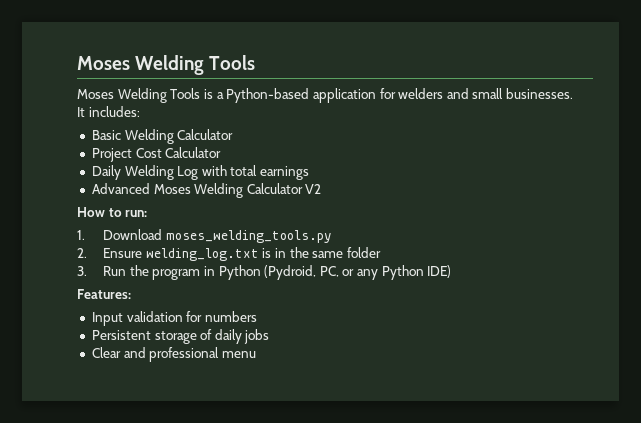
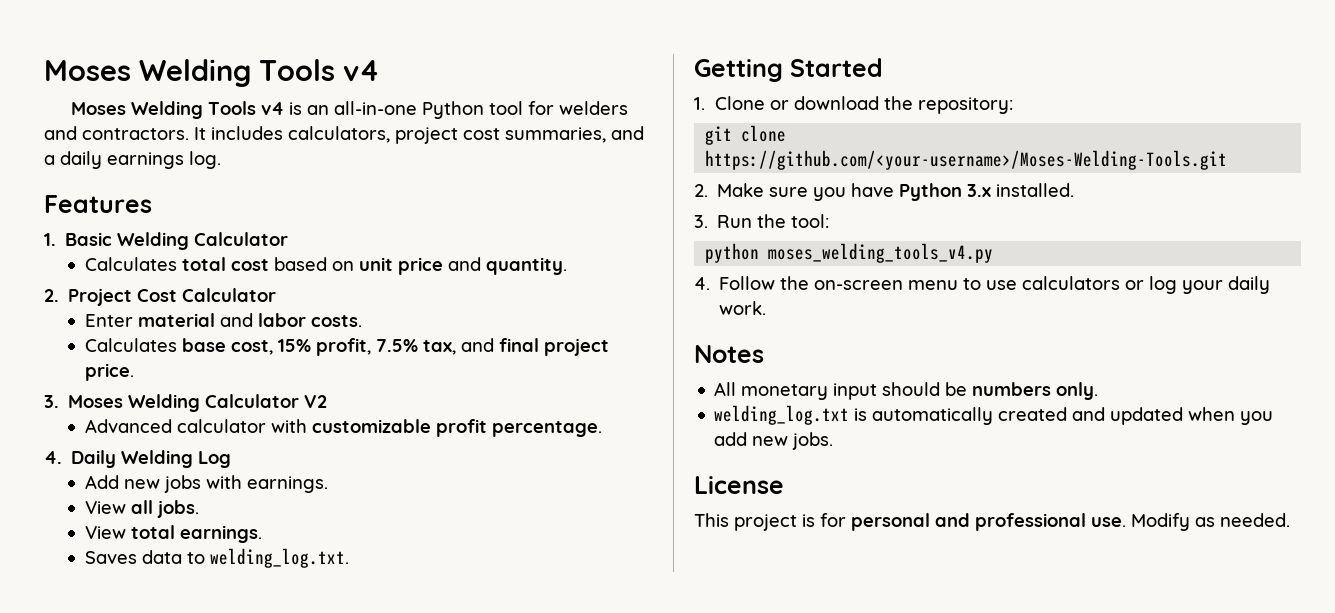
[77,55,256,75] [77,88,574,103] [77,106,140,117] [91,129,234,144] [91,147,222,162] [91,165,310,180] [91,183,322,198] [77,207,148,217] [77,229,332,243] [77,247,381,261] [77,265,452,280] [77,289,131,299] [91,311,257,326] [91,329,270,344] [91,347,256,362] Moses Welding Tools // Moses Welding Tools is a Python-based application for welders and small businesses. // It includes: // Basic Welding Calculator // Project Cost Calculator // Daily Welding Log with total earnings // Advanced Moses Welding Calculator V2 // How to run: // 1. Download moses_welding_tools.py // 2. Ensure welding_log.txt is in the same folder // 3. Run the program in Python (Pydroid, PC, or any Python IDE) // Features: // Input validation for numbers // Persistent storage of daily jobs // Clear and professional menu -> [44,59,380,87] [70,101,628,119] [44,126,644,144] [44,151,221,169] [44,195,152,213] [44,232,289,250] [85,257,568,275] [44,288,277,306] [85,313,363,327] [85,338,610,356] [85,363,135,381] [44,394,328,412] [85,419,603,437] [44,450,232,468] [85,475,329,493] [85,500,200,518] [85,525,263,543] [85,548,350,568] [694,58,883,82] [694,96,1013,114] [705,125,787,145] [705,150,1228,170] [694,183,1075,201] [694,214,830,228] [705,243,994,263] [694,276,1271,294] [719,301,767,315] [694,345,764,363] [714,382,1099,400] [714,405,1274,425] [714,432,834,450] [694,476,784,494] [694,513,1290,531] Moses Welding Tools v4 // Moses Welding Tools v4 is an all-in-one Python tool for welders and contractors. It includes calculators, project cost summaries, and a daily earnings log. // Features // 1. Basic Welding Calculator // Calculates total cost based on unit price and quantity. // 2. Project Cost Calculator // Enter material and labor costs. // Calculates base cost, 15% profit, 7.5% tax, and final project price. // 3. Moses Welding Calculator V2 // Advanced calculator with customizable profit percentage. // 4. Daily Welding Log // Add new jobs with earnings. // View all jobs. // View total earnings. // Saves data to welding_log.txt. // Getting Started // 1. Clone or download the repository: // git clone https://github.com/<your-username>/Moses-Welding-Tools.git // 2. Make sure you have Python 3.x installed. // 3. Run the tool: // python moses_welding_tools_v4.py // 4. Follow the on-screen menu to use calculators or log your daily work. // Notes // All monetary input should be numbers only. // welding_log.txt is automatically created and updated when you add new jobs. // License // This project is for personal and professional use. Modify as needed.

